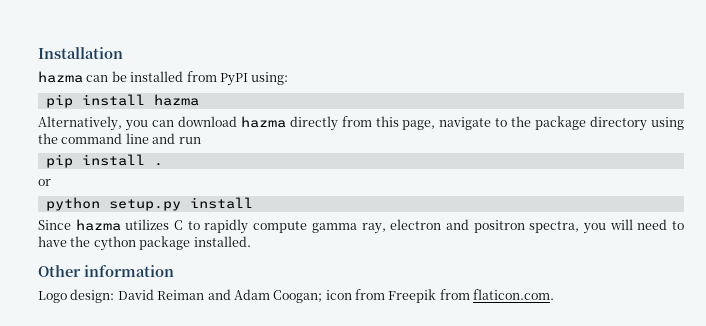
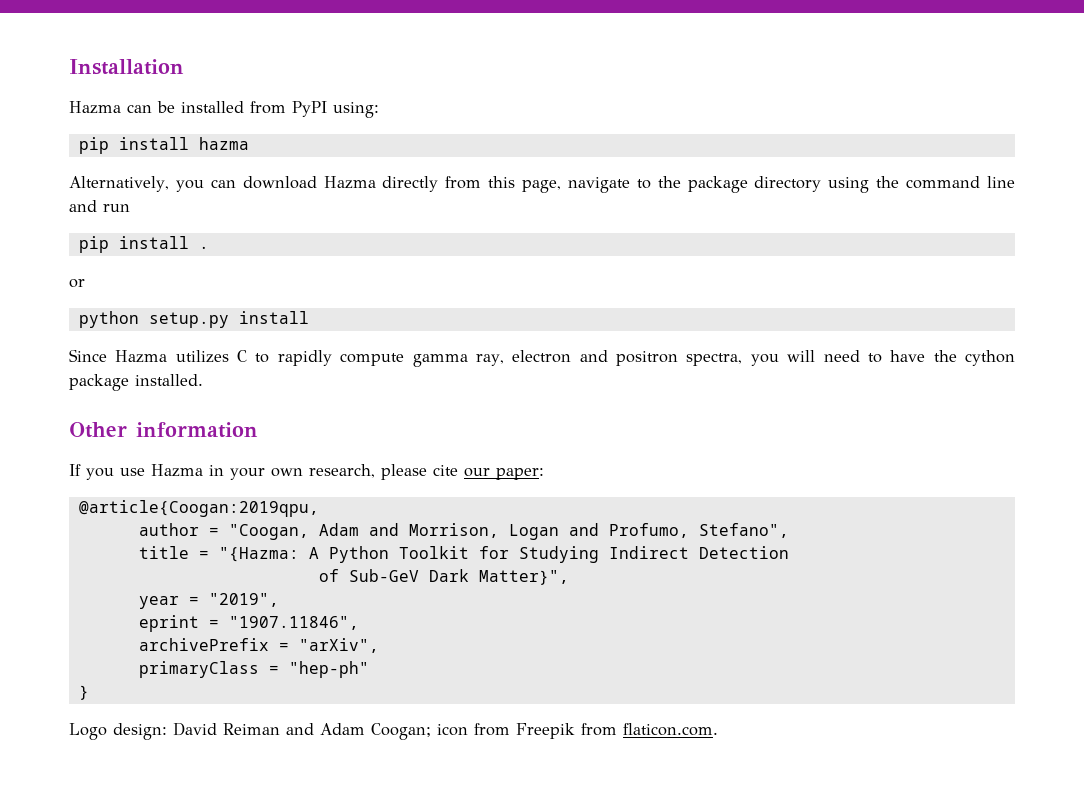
[38,71,83,83] hazma -> [69,101,121,114] Hazma
[240,116,286,128] hazma -> [323,176,376,189] Hazma
[75,219,121,231] hazma -> [115,350,168,363] Hazma
(174, 271) none -> [69,464,544,480] [78,500,319,517] [138,523,789,540] [138,546,789,563] [318,569,569,585] [138,593,279,609] [138,615,359,632] [138,638,379,653] [138,661,369,678] [78,685,89,700] // If you use Hazma in your own research, please cite our paper: // @article{Coogan:2019qpu, // author = "Coogan, Adam and Morrison, Logan and Profumo, Stefano", // title = "{Hazma: A Python Toolkit for Studying Indirect Detection // of Sub-GeV Dark Matter}", // year = "2019", // eprint = "1907.11846", // archivePrefix = "arXiv", // primaryClass = "hep-ph" // }

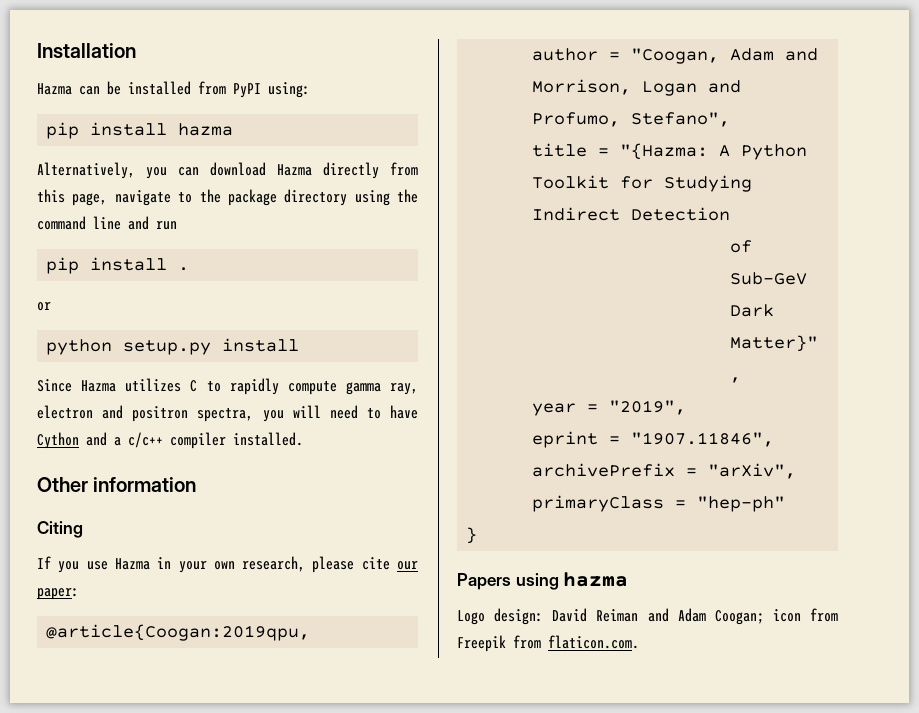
[933,350,1015,366] [69,374,129,391] the cython package -> [37,432,226,449] Cython and a c/c++ compiler
(258, 430) none -> [37,521,83,538] // Citing
(89, 692) none -> [457,572,629,590] // Papers using hazma

